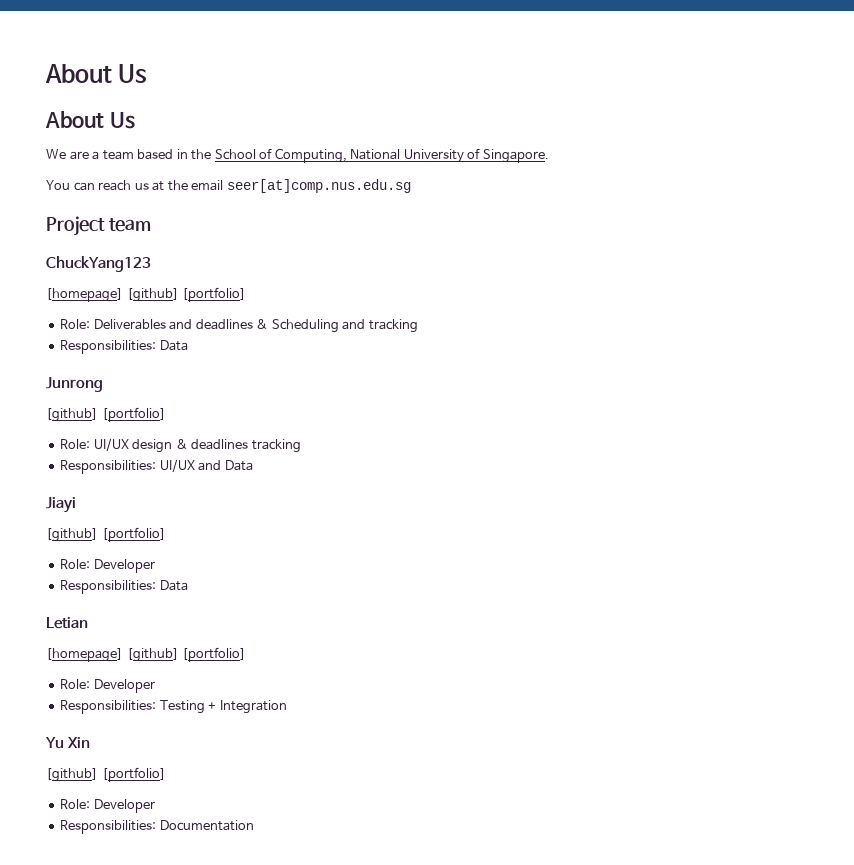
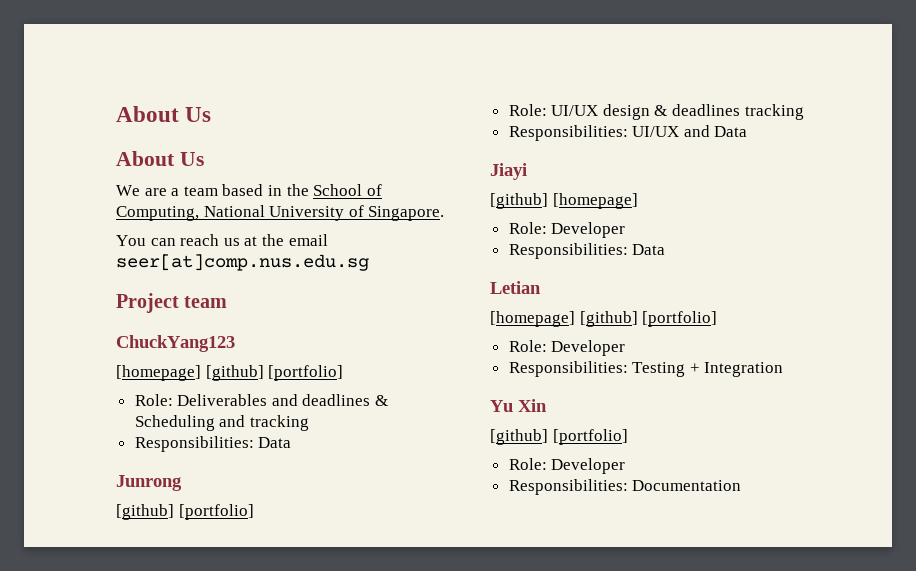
[101,527,166,542] [portfolio] -> [552,193,638,209] [homepage]

